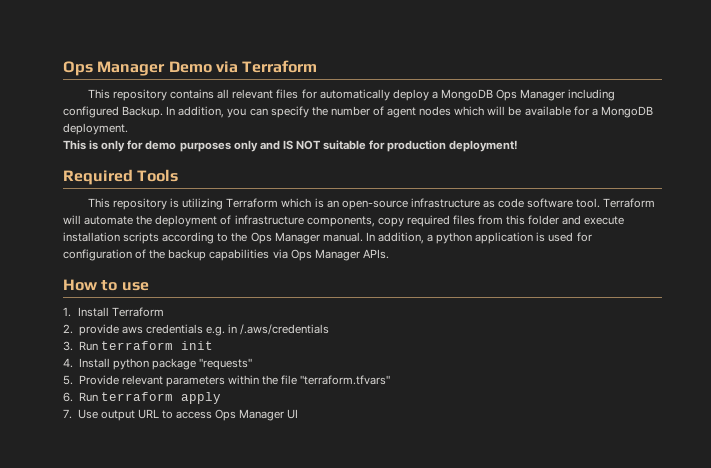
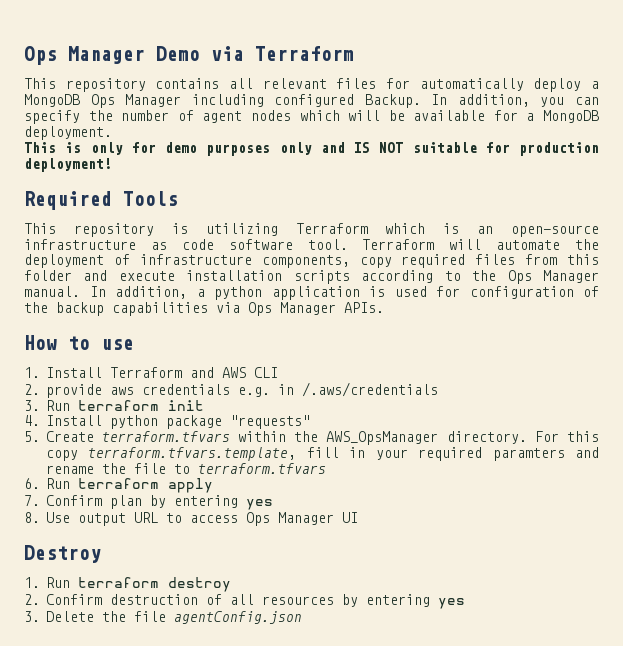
(164, 312) none -> [189,367,278,378] and AWS CLI
[78,375,391,387] [63,392,221,404] [63,409,72,419] Provide relevant parameters within the file "terraform.tfvars" // 6. Run terraform apply // 7. -> [45,431,600,445] [45,447,599,461] [45,463,326,474] [24,478,213,493] [24,495,273,510] [24,512,40,523] Create terraform.tfvars within the AWS_OpsManager directory. For this copy terraform.tfvars.template, fill in your required paramters and rename the file to terraform.tfvars // 6. Run terraform apply // 7. Confirm plan by entering yes // 8.
(299, 414) none -> [24,545,101,563] [24,577,231,592] [24,594,465,609] [24,611,302,624] // Destroy // 1. Run terraform destroy // 2. Confirm destruction of all resources by entering yes // 3. Delete the file agentConfig.json

